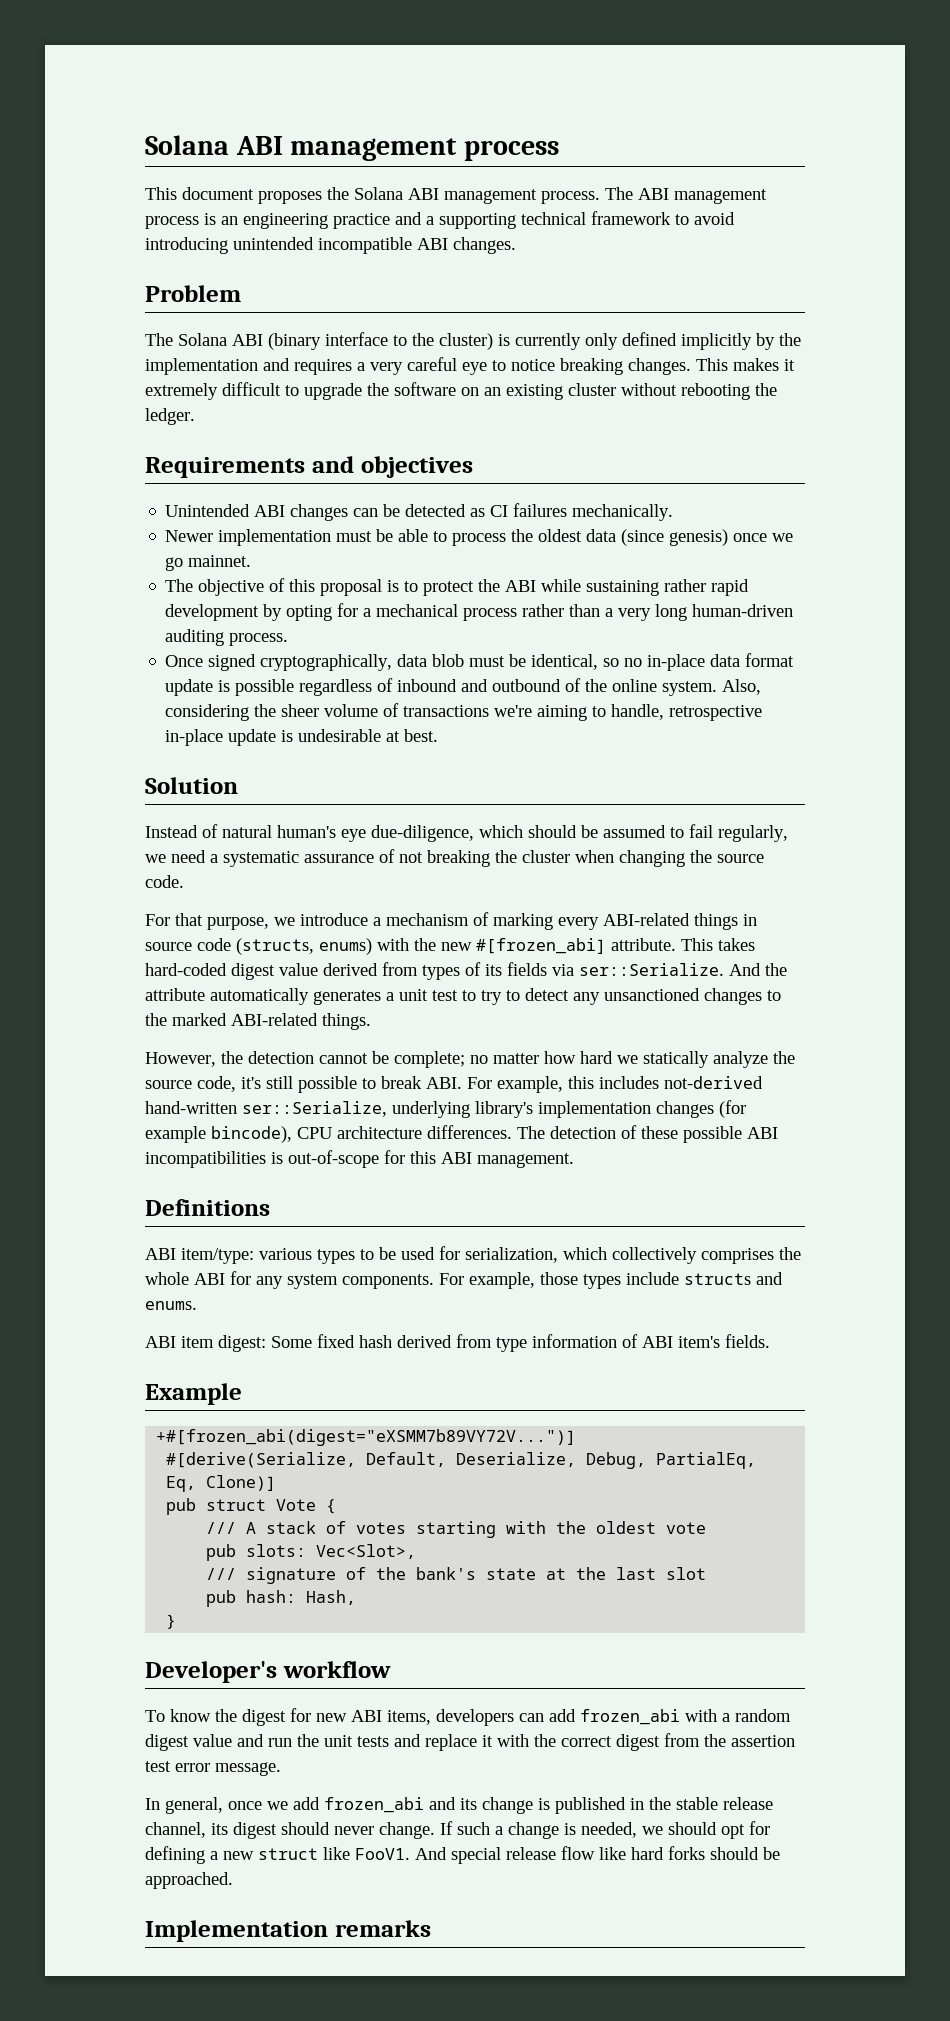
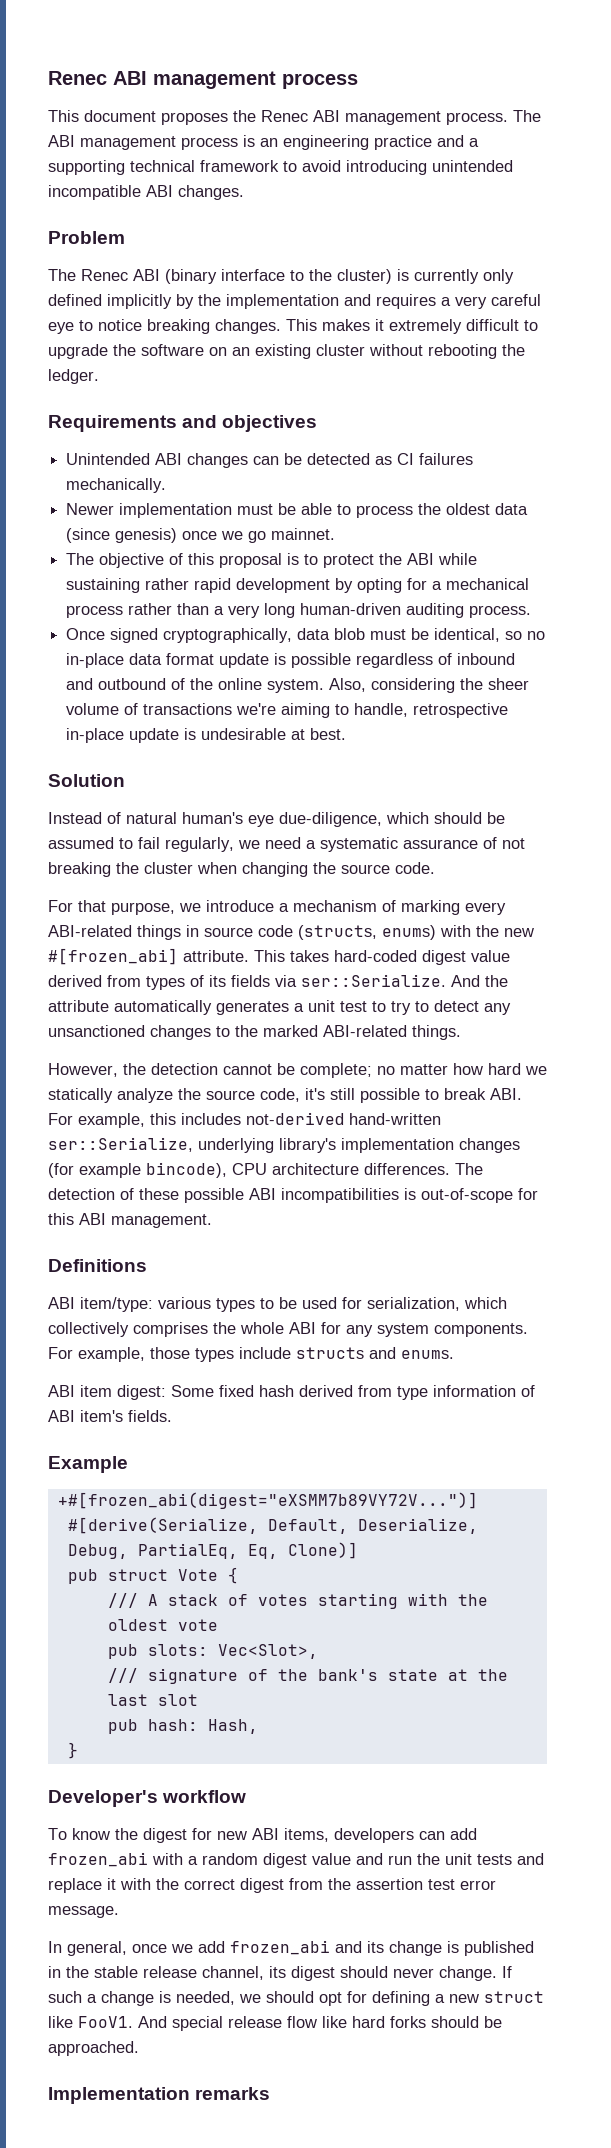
[145,135,229,155] Solana -> [48,71,107,85] Renec
[354,187,403,200] Solana -> [261,110,308,122] Renec
[178,333,227,346] Solana -> [81,269,128,281] Renec

